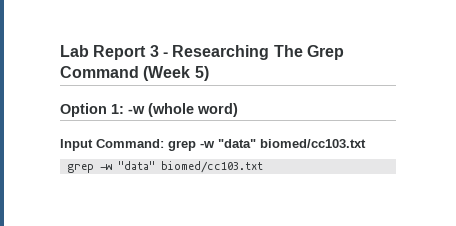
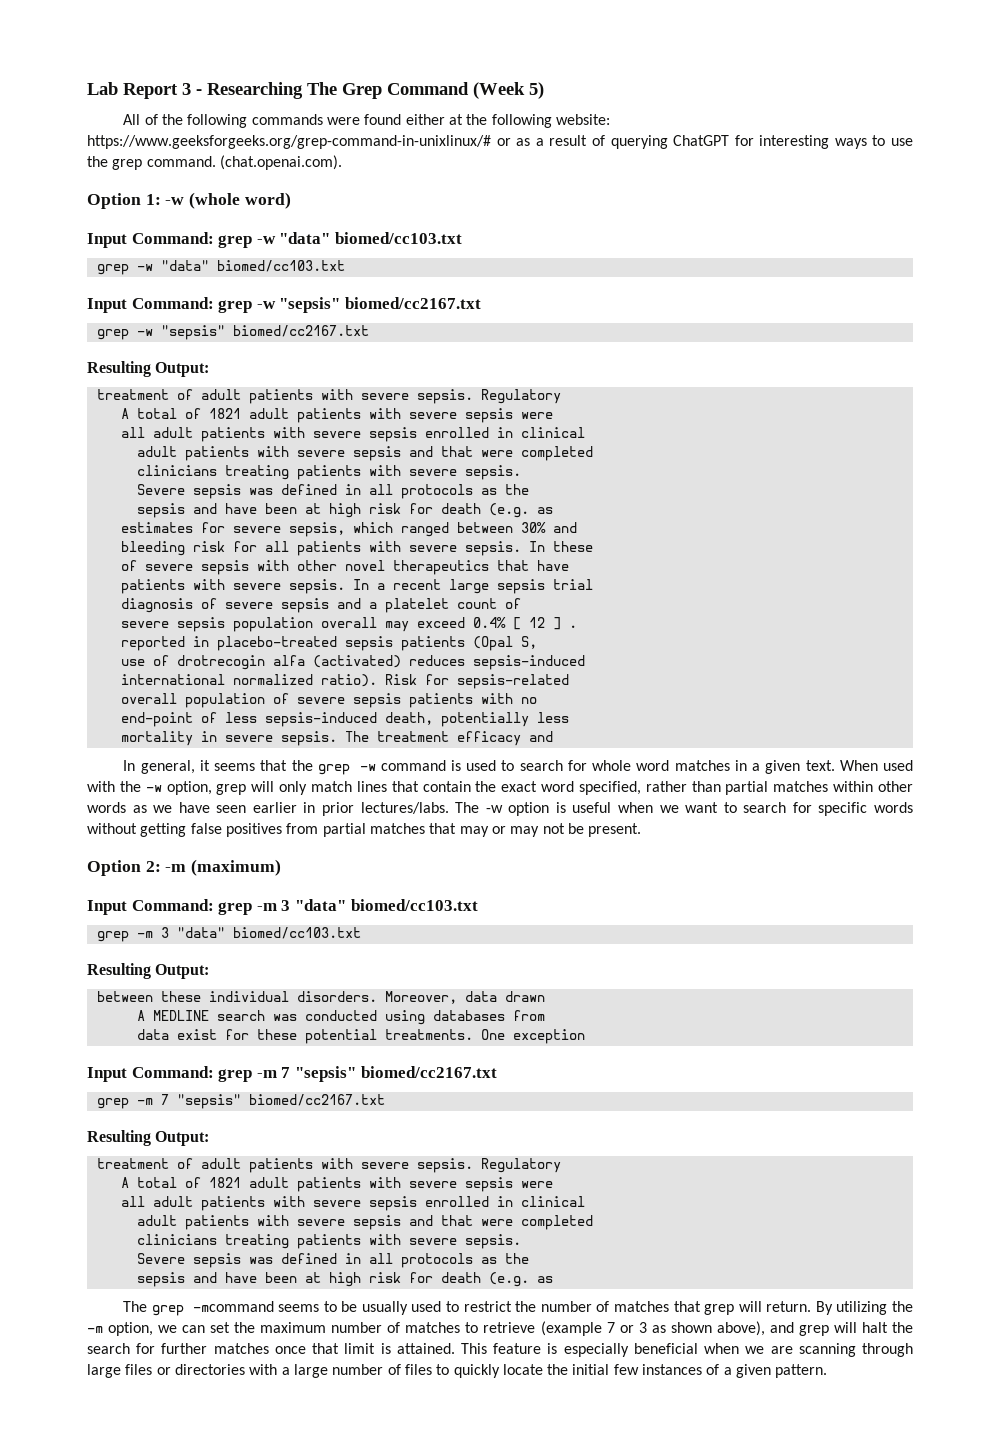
(209, 73) none -> [123,114,611,128] [87,135,914,149] [87,155,342,170] // All of the following commands were found either at the following website: https://www.geeksforgeeks.org/grep-command-in-unixlinux/# or as a result of querying ChatGPT for interesting ways to use the grep command. (chat.openai.com).
(263, 167) none -> [87,297,481,313] [96,325,369,340] [87,361,210,377] [96,389,561,404] [120,408,553,423] [120,427,585,442] [136,446,593,461] [136,465,521,480] [136,484,529,499] [136,503,553,518] [120,522,577,537] [120,541,593,556] [120,560,569,575] [120,579,593,594] [120,598,521,613] [120,617,577,632] [120,636,537,651] [120,655,585,670] [120,674,569,689] [120,693,537,708] [120,712,569,727] [120,731,553,746] [123,760,914,775] [87,781,914,795] [87,802,913,816] [87,823,642,837] [87,859,282,876] [87,899,478,915] [96,927,361,942] [87,963,210,979] [96,991,545,1004] [136,1010,545,1025] [136,1029,585,1044] [87,1066,497,1082] [96,1094,385,1109] [87,1130,210,1146] [96,1158,561,1173] [120,1177,553,1192] [120,1196,585,1211] [136,1215,593,1230] [136,1234,521,1249] [136,1253,529,1268] [136,1272,553,1287] [123,1301,913,1316] [87,1321,914,1336] [87,1343,913,1357] [87,1364,828,1378] // Input Command: grep -w "sepsis" biomed/cc2167.txt // grep -w "sepsis" biomed/cc2167.txt // Resulting Output: // treatment of adult patients with severe sepsis. Regulatory // A total of 1821 adult patients with severe sepsis were // all adult patients with severe sepsis enrolled in clinical // adult patients with severe sepsis and that were completed // clinicians treating patients with severe sepsis. // Severe sepsis was defined in all protocols as the // sepsis and have been at high risk for death (e.g. as // estimates for severe sepsis, which ranged between 30% and // bleeding risk for all patients with severe sepsis. In these // of severe sepsis with other novel therapeutics that have // patients with severe sepsis. In a recent large sepsis trial // diagnosis of severe sepsis and a platelet count of // severe sepsis population overall may exceed 0.4% [ 12 ] . // reported in placebo-treated sepsis patients (Opal S, // use of drotrecogin alfa (activated) reduces sepsis-induced // international normalized ratio). Risk for sepsis-related // overall population of severe sepsis patients with no // end-point of less sepsis-induced death, potentially less // mortality in severe sepsis. The treatment efficacy and // In general, it seems that the grep -w command is used to search for whole word matches in a given text. When used with the -w option, grep will only match lines that contain the exact word specified, rather than partial matches within other words as we have seen earlier in prior lectures/labs. The -w option is useful when we want to search for specific words without getting false positives from partial matches that may or may not be present. // Option 2: -m (maximum) // Input Command: grep -m 3 "data" biomed/cc103.txt // grep -m 3 "data" biomed/cc103.txt // Resulting Output: // between these individual disorders. Moreover, data drawn // A MEDLINE search was conducted using databases from // data exist for these potential treatments. One exception // Input Command: grep -m 7 "sepsis" biomed/cc2167.txt // grep -m 7 "sepsis" biomed/cc2167.txt // Resulting Output: // treatment of adult patients with severe sepsis. Regulatory // A total of 1821 adult patients with severe sepsis were // all adult patients with severe sepsis enrolled in clinical // adult patients with severe sepsis and that were completed // clinicians treating patients with severe sepsis. // Severe sepsis was defined in all protocols as the // sepsis and have been at high risk for death (e.g. as // The grep -mcommand seems to be usually used to restrict the number of matches that grep will return. By utilizing the -m option, we can set the maximum number of matches to retrieve (example 7 or 3 as shown above), and grep will halt the search for further matches once that limit is attained. This feature is especially beneficial when we are scanning through large files or directories with a large number of files to quickly locate the initial few instances of a given pattern.

